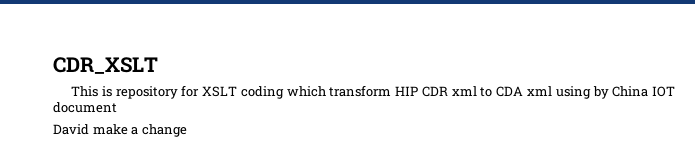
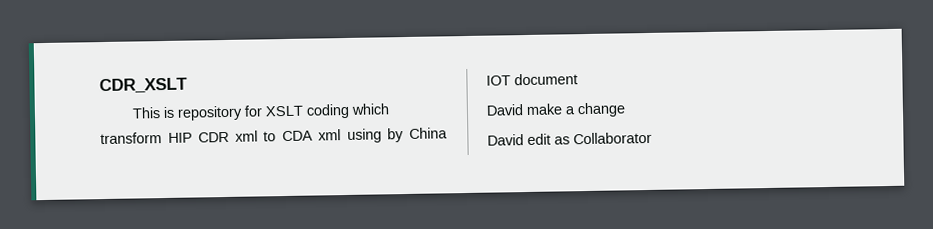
(187, 130) none -> [487,131,652,146] // David edit as Collaborator

